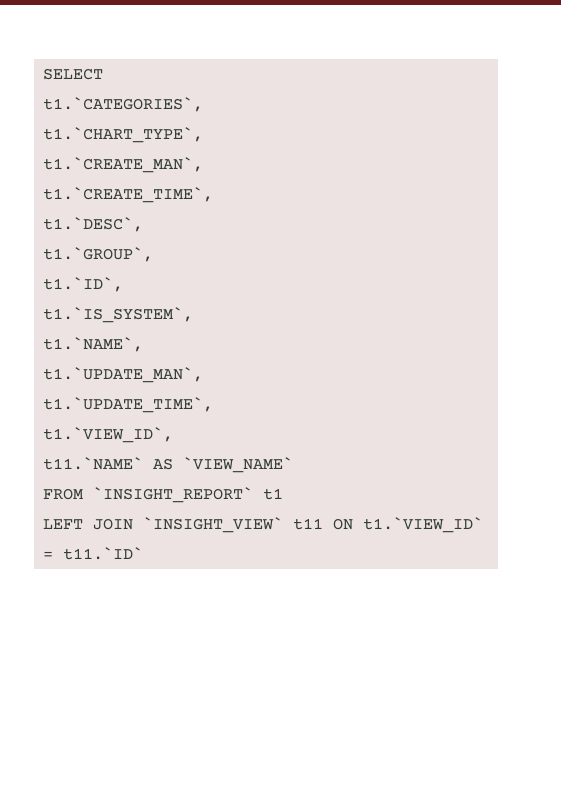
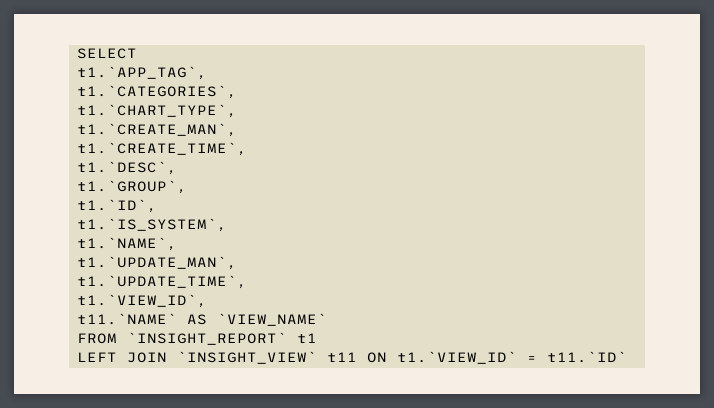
(103, 74) none -> [76,66,207,80] // t1.`APP_TAG`,

